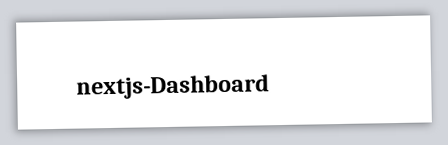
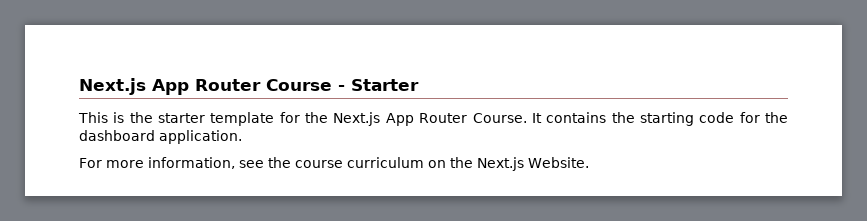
[76,74,270,100] nextjs-Dashboard -> [79,78,419,95] [78,112,789,126] [79,130,242,144] [79,157,589,171] Next.js App Router Course - Starter // This is the starter template for the Next.js App Router Course. It contains the starting code for the dashboard application. // For more information, see the course curriculum on the Next.js Website.

